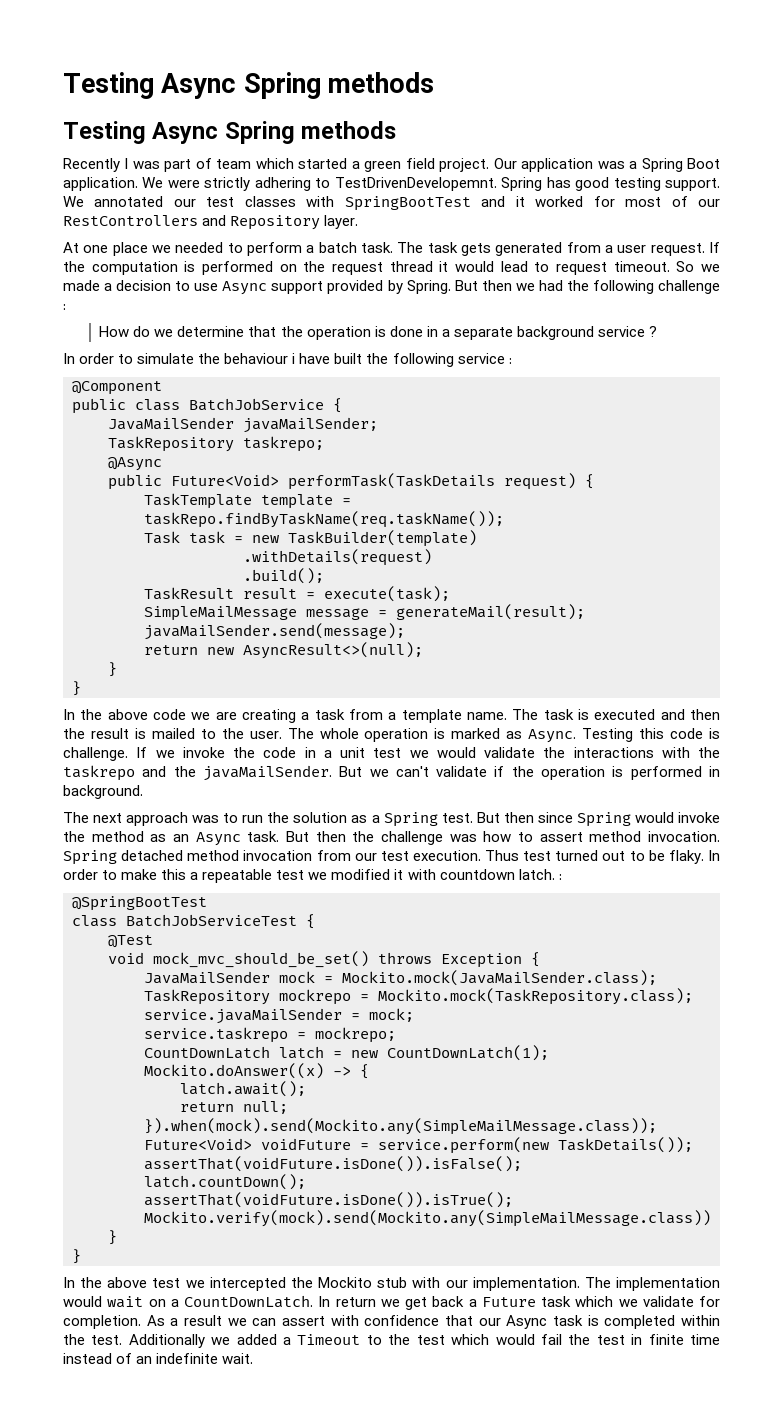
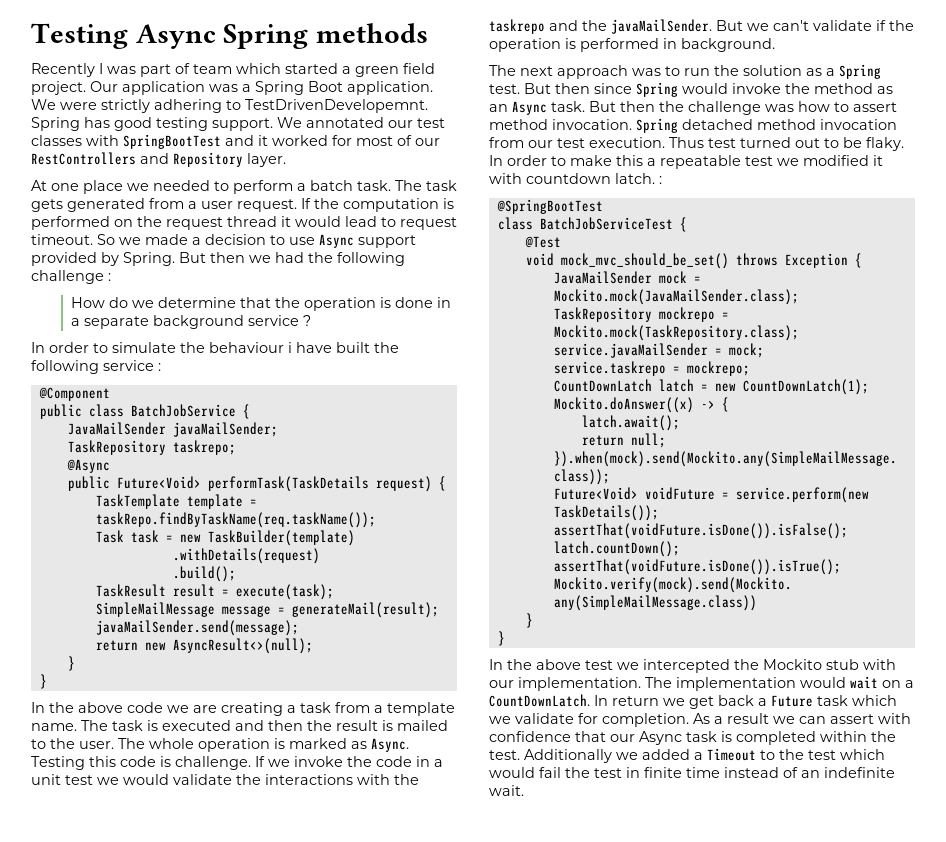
[63,72,434,99] [63,121,397,144] Testing Async Spring methods // Testing Async Spring methods -> [31,23,429,49] Testing Async Spring methods

